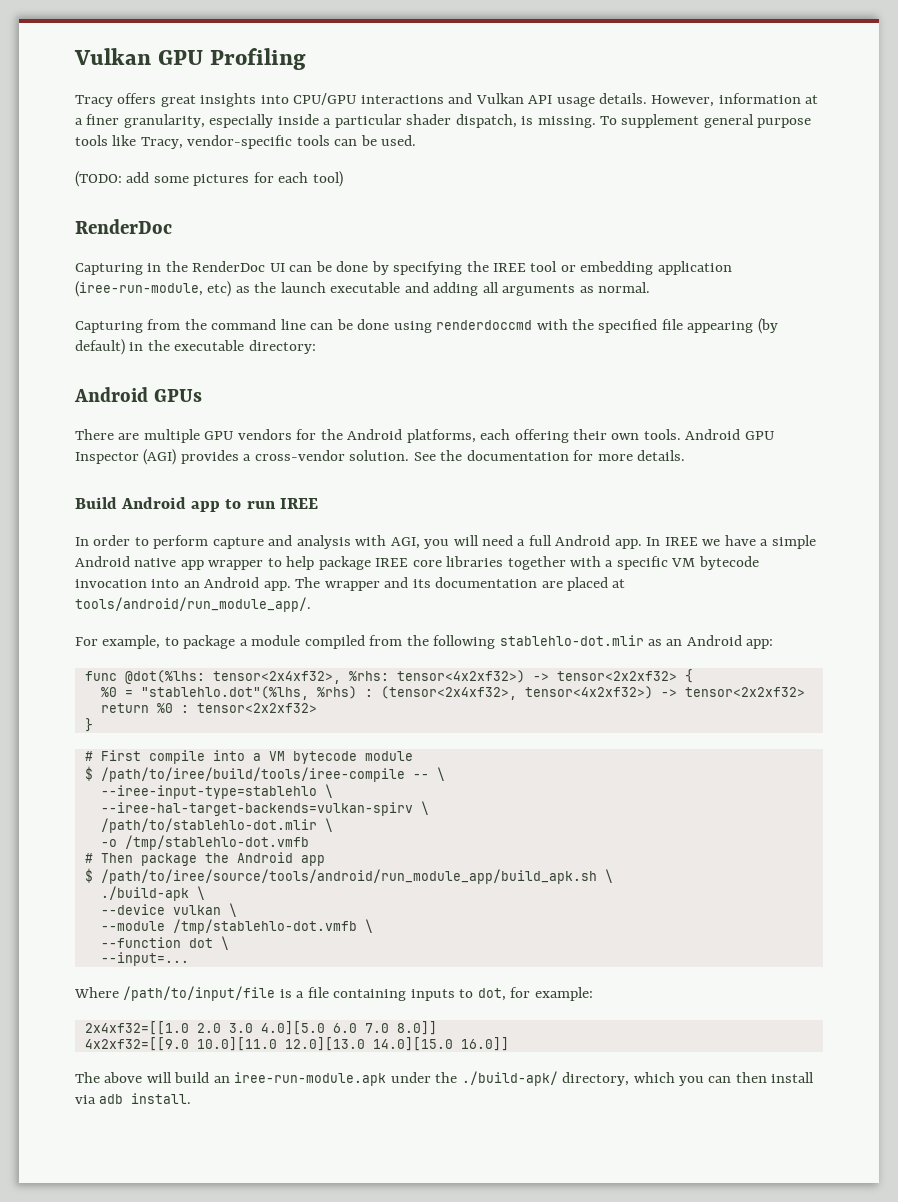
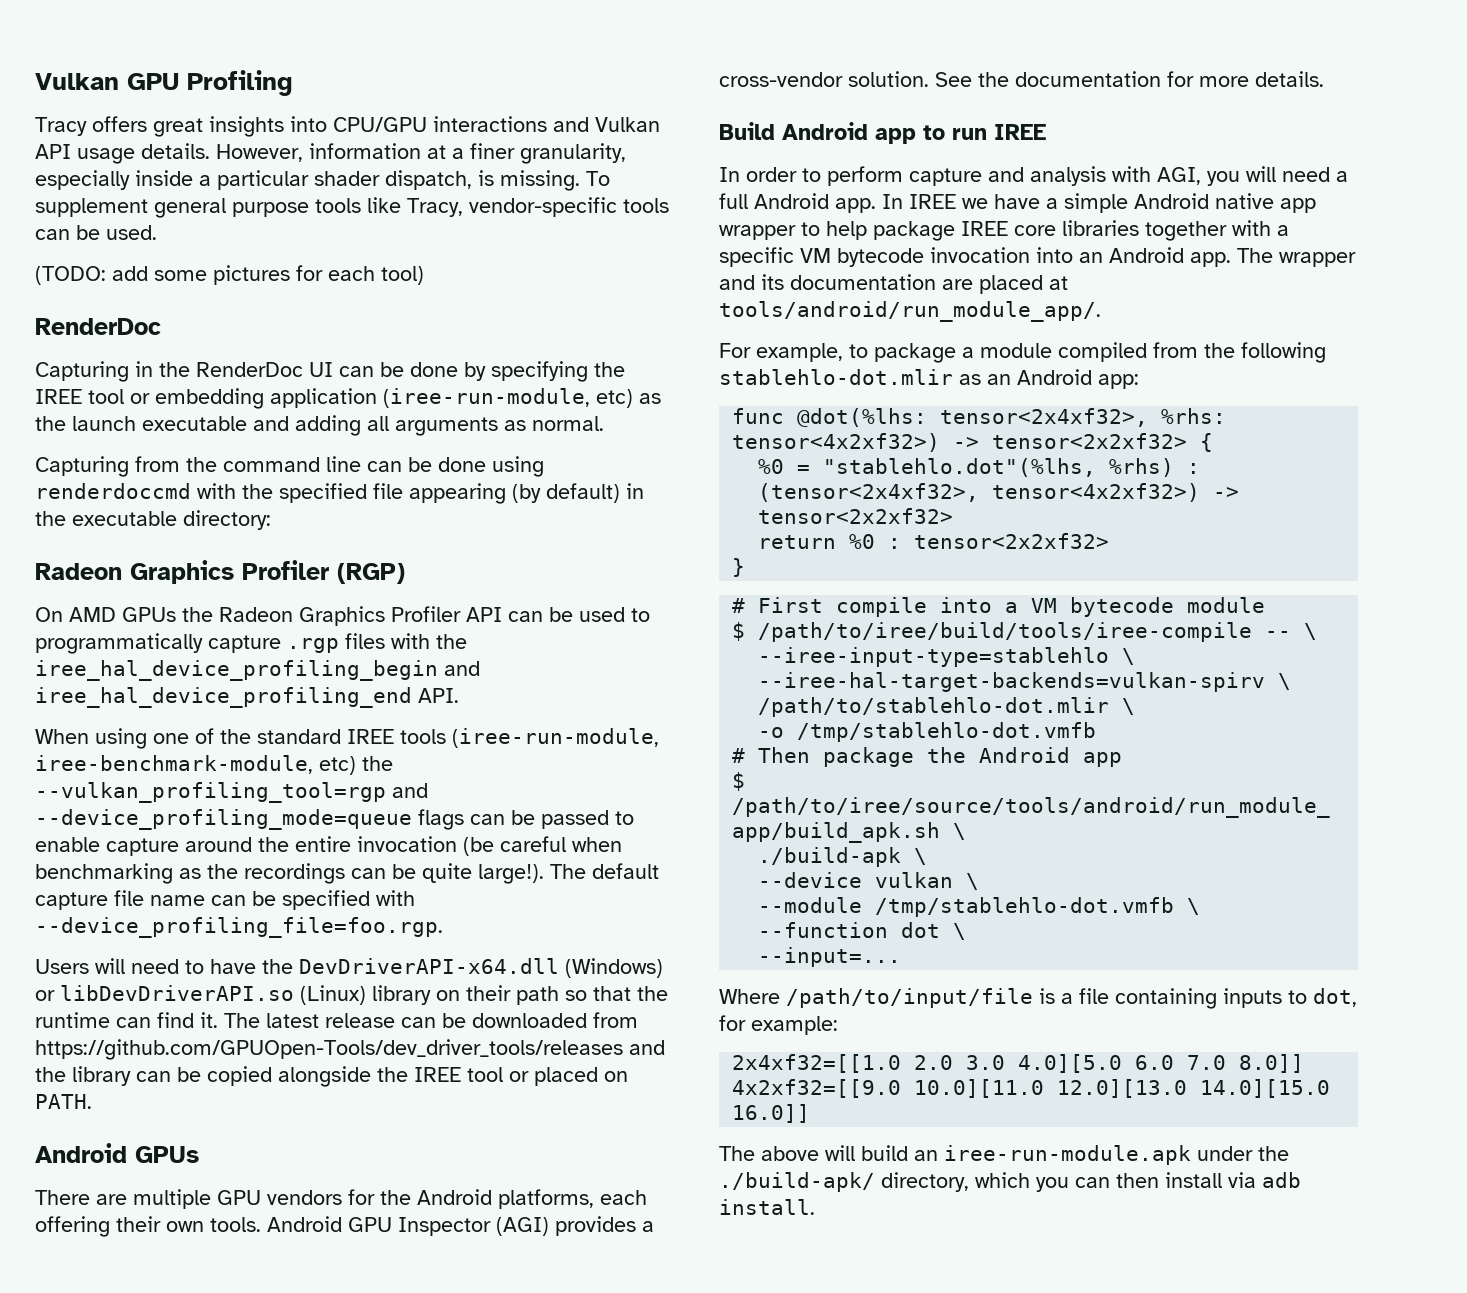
(316, 347) none -> [35,560,405,584] [35,606,650,626] [35,633,467,654] [35,660,480,681] [35,687,459,708] [35,728,659,749] [35,755,393,775] [35,782,428,803] [35,809,634,830] [35,836,622,856] [35,863,659,884] [35,890,415,910] [35,917,443,938] [35,958,663,978] [35,985,668,1005] [35,1012,638,1028] [35,1039,665,1060] [35,1066,628,1087] [35,1094,92,1109] // Radeon Graphics Profiler (RGP) // On AMD GPUs the Radeon Graphics Profiler API can be used to programmatically capture .rgp files with the iree_hal_device_profiling_begin and iree_hal_device_profiling_end API. // When using one of the standard IREE tools (iree-run-module, iree-benchmark-module, etc) the --vulkan_profiling_tool=rgp and --device_profiling_mode=queue flags can be passed to enable capture around the entire invocation (be careful when benchmarking as the recordings can be quite large!). The default capture file name can be specified with --device_profiling_file=foo.rgp. // Users will need to have the DevDriverAPI-x64.dll (Windows) or libDevDriverAPI.so (Linux) library on their path so that the runtime can find it. The latest release can be downloaded from https://github.com/GPUOpen-Tools/dev_driver_tools/releases and the library can be copied alongside the IREE tool or placed on PATH.

